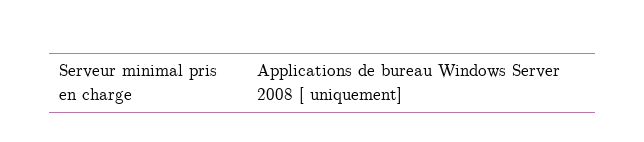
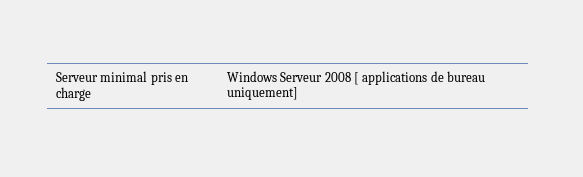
[257,64,561,80] [257,87,305,104] Applications de bureau Windows Server 2008 [ -> [226,71,486,85] Windows Serveur 2008 [ applications de bureau

